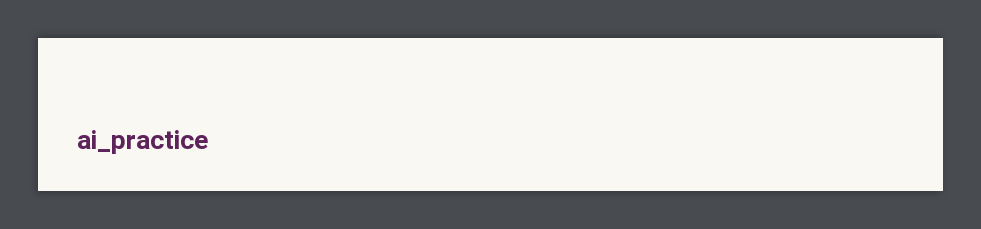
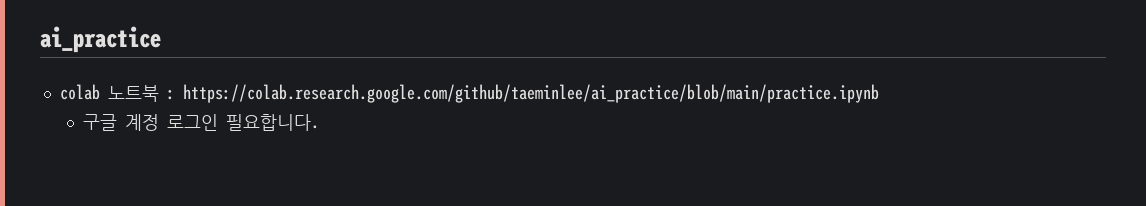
(208, 142) none -> [59,84,879,103] [83,114,320,131] // colab 노트북 : https://colab.research.google.com/github/taeminlee/ai_practice/blob/main/practice.ipynb // 구글 계정 로그인 필요합니다.

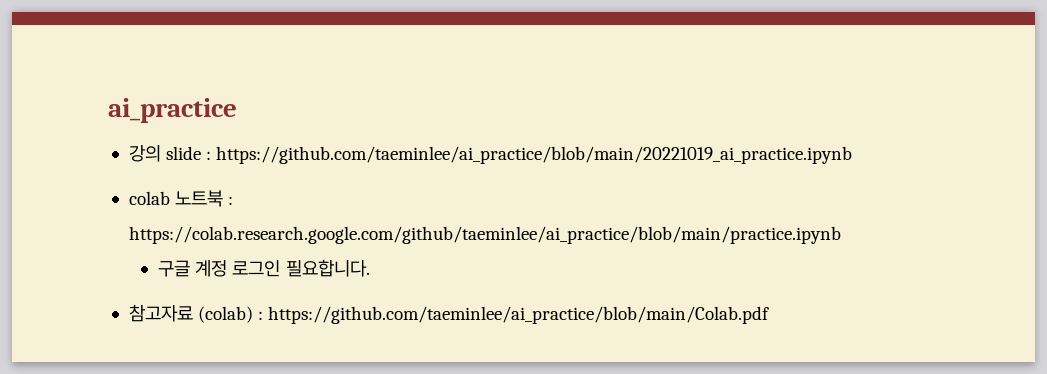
(161, 39) none -> [128,145,853,164] // 강의 slide : https://github.com/taeminlee/ai_practice/blob/main/20221019_ai_practice.ipynb
(320, 122) none -> [128,304,770,324] // 참고자료 (colab) : https://github.com/taeminlee/ai_practice/blob/main/Colab.pdf

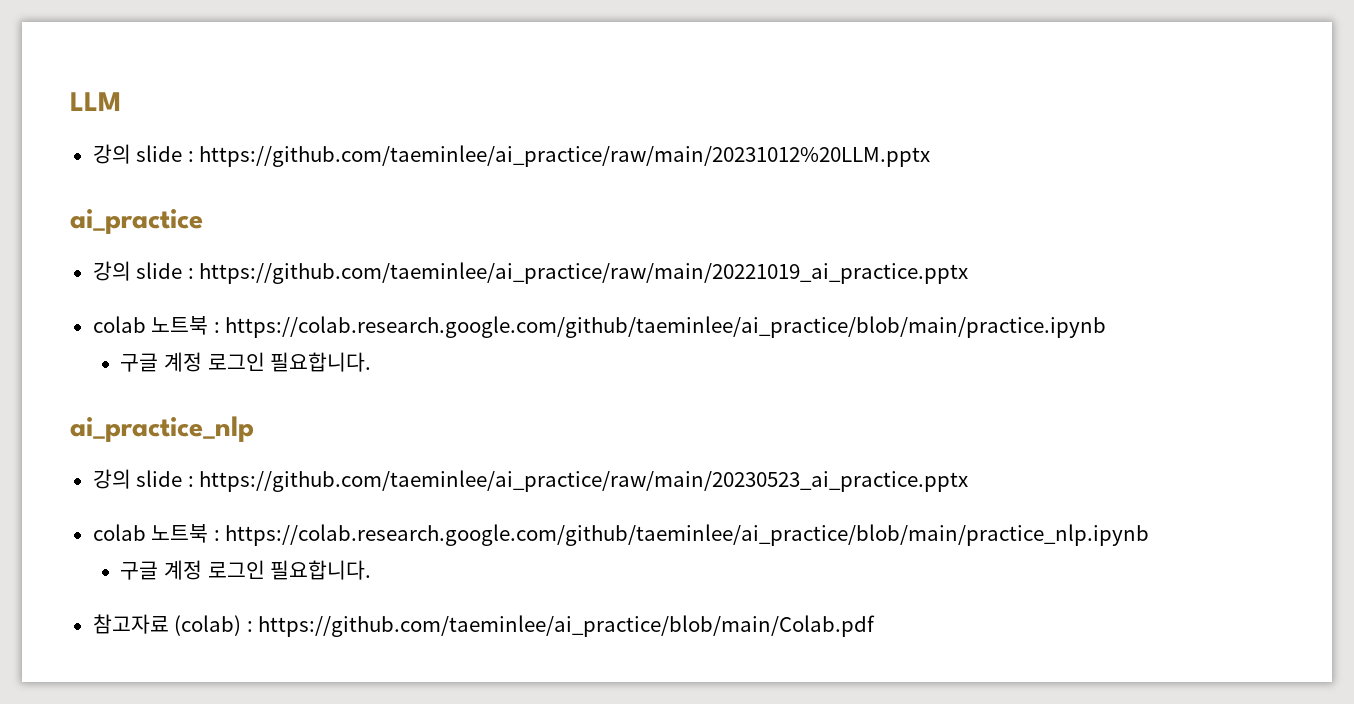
(108, 110) none -> [70,92,121,111] [92,144,931,167] LLM // 강의 slide : https://github.com/taeminlee/ai_practice/raw/main/20231012%20LLM.pptx //
[216,146,853,164] https://github.com/taeminlee/ai_practice/blob/main/20221019_ai_practice.ipynb -> [199,262,969,284] https://github.com/taeminlee/ai_practice/raw/main/20221019_ai_practice.pptx
(370, 268) none -> [70,416,254,442] [92,469,969,492] [92,524,1150,546] [120,560,372,580] // ai_practice_nlp // 강의 slide : https://github.com/taeminlee/ai_practice/raw/main/20230523_ai_practice.pptx // colab 노트북 : https://colab.research.google.com/github/taeminlee/ai_practice/blob/main/practice_nlp.ipynb // 구글 계정 로그인 필요합니다.

